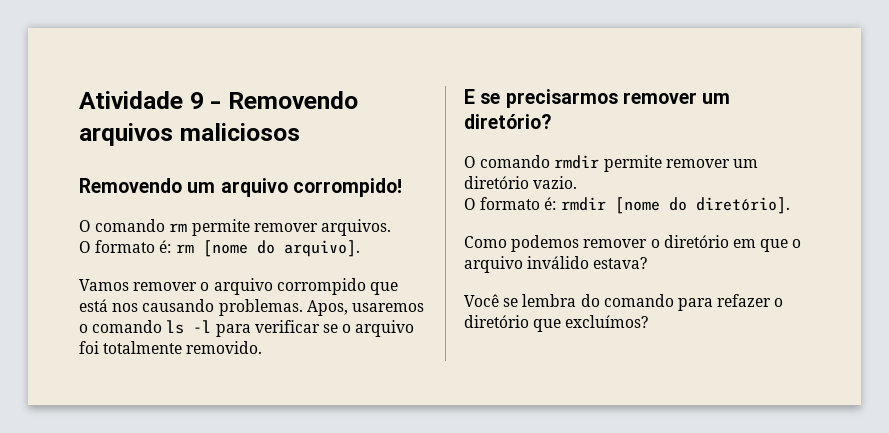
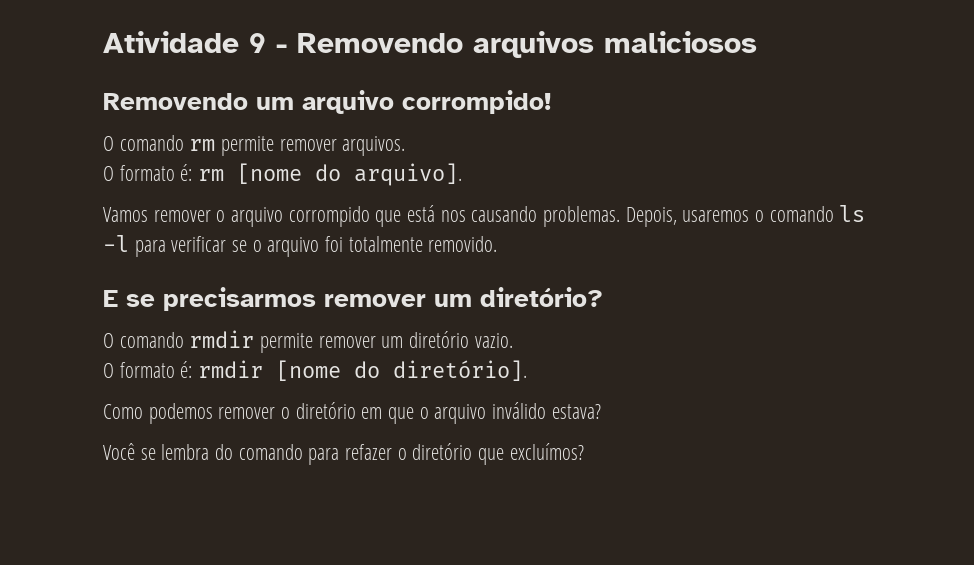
[306,300,348,316] Apos, -> [625,207,677,227] Depois,

